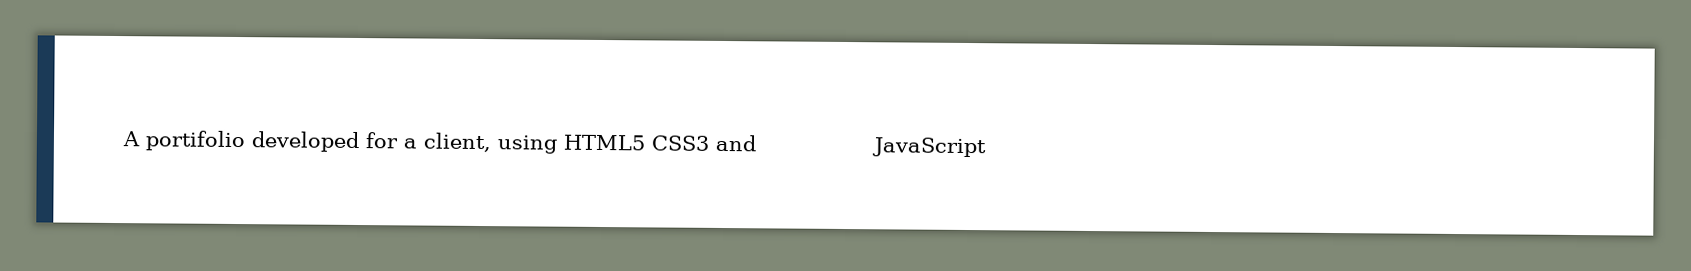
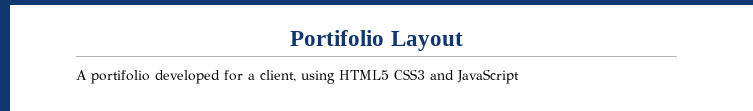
(122, 139) none -> [290,30,463,51] Portifolio Layout //

